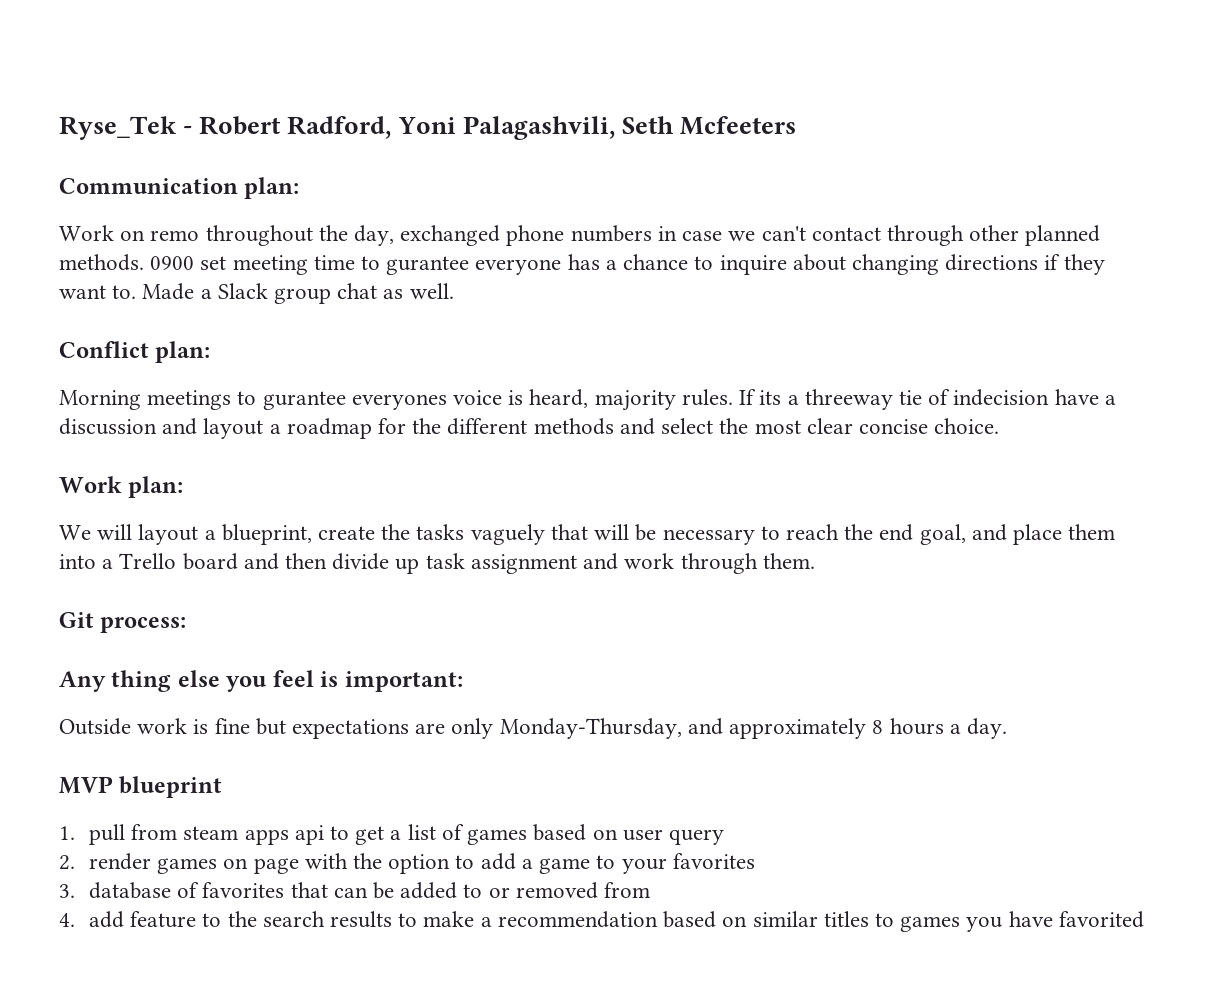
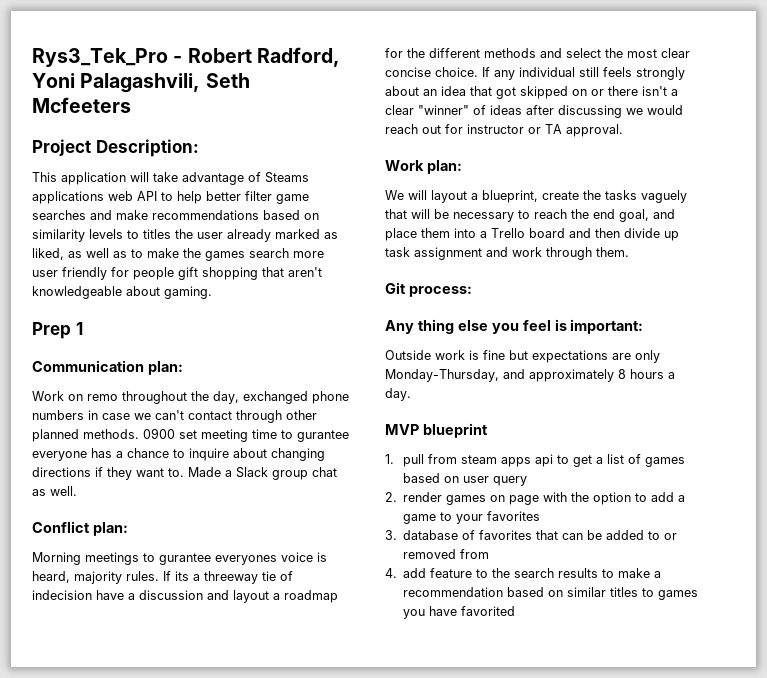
[59,116,177,140] Ryse_Tek -> [32,48,168,67] Rys3_Tek_Pro
(797, 125) none -> [32,139,199,157] [32,172,309,185] [32,191,309,204] [32,210,319,220] [32,229,338,242] [32,248,324,261] [32,267,322,280] [32,286,212,299] [32,322,83,339] // Project Description: // This application will take advantage of Steams applications web API to help better filter game searches and make recommendations based on similarity levels to titles the user already marked as liked, as well as to make the games search more user friendly for people gift shopping that aren't knowledgeable about gaming. // Prep 1
(1000, 426) none -> [482,67,685,80] [385,86,678,99] [385,105,683,118] [385,124,623,137] If any individual still feels strongly about an idea that got skipped on or there isn't a clear "winner" of ideas after discussing we would reach out for instructor or TA approval.

